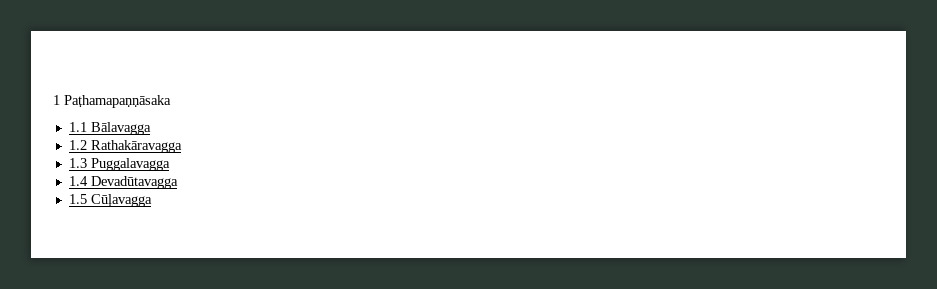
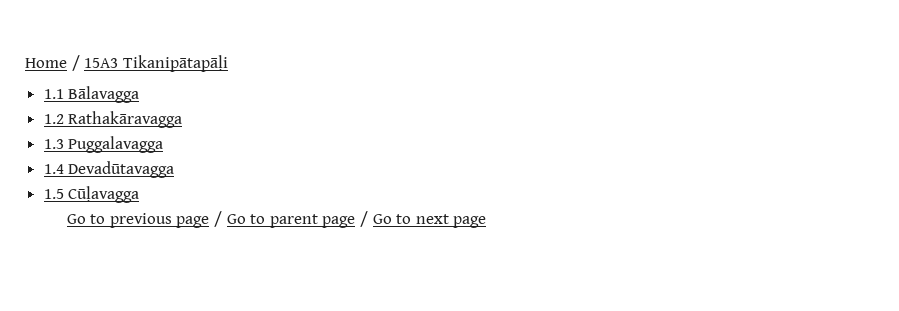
[53,95,171,108] 1 Paṭhamapaṇṇāsaka -> [25,55,228,72] Home / 15A3 Tikanipātapāḷi
(152, 200) none -> [66,211,487,228] // Go to previous page / Go to parent page / Go to next page

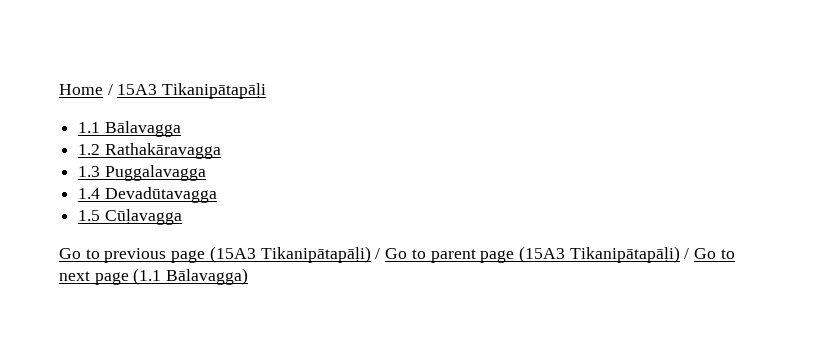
(210, 222) none -> [209,246,371,263] (15A3 Tikanipātapāḷi)
(356, 222) none -> [518,246,680,263] (15A3 Tikanipātapāḷi)
(487, 222) none -> [133,268,249,285] (1.1 Bālavagga)

